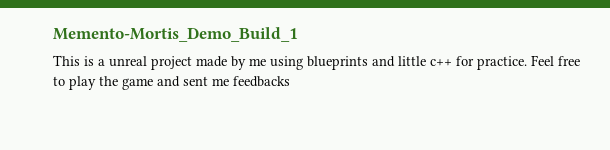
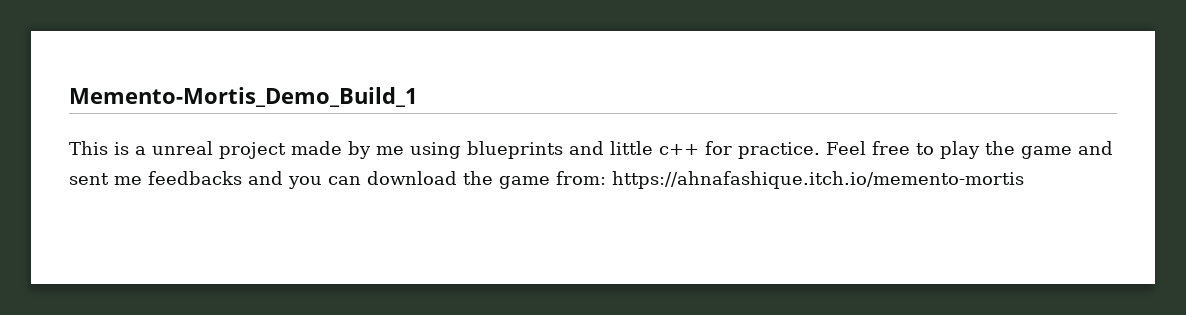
(290, 81) none -> [248,171,1024,189] and you can download the game from: https://ahnafashique.itch.io/memento-mortis

